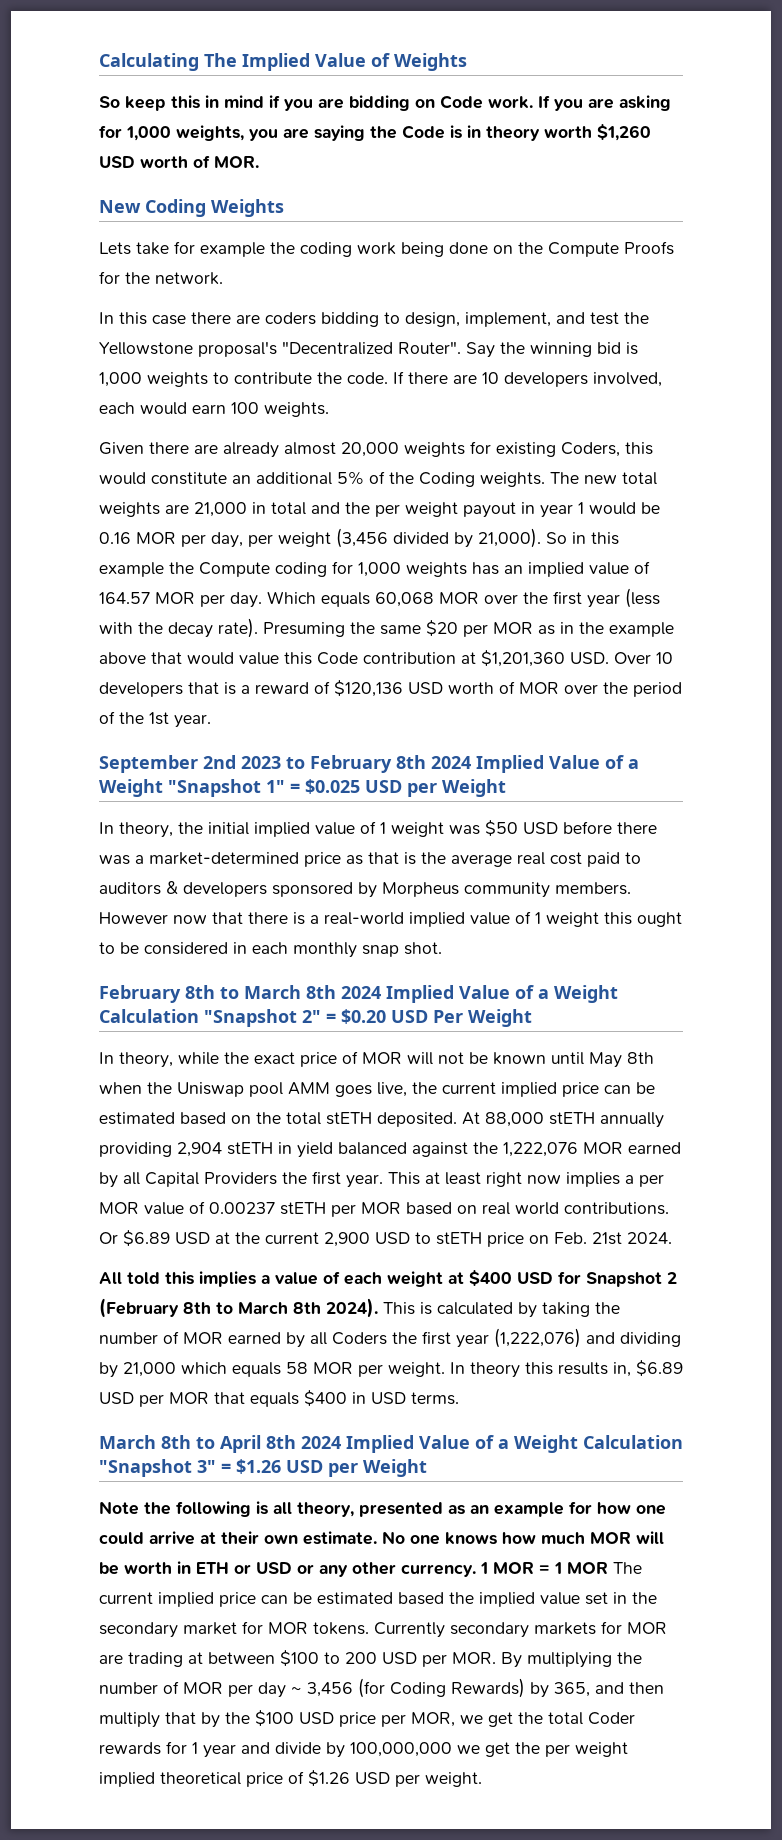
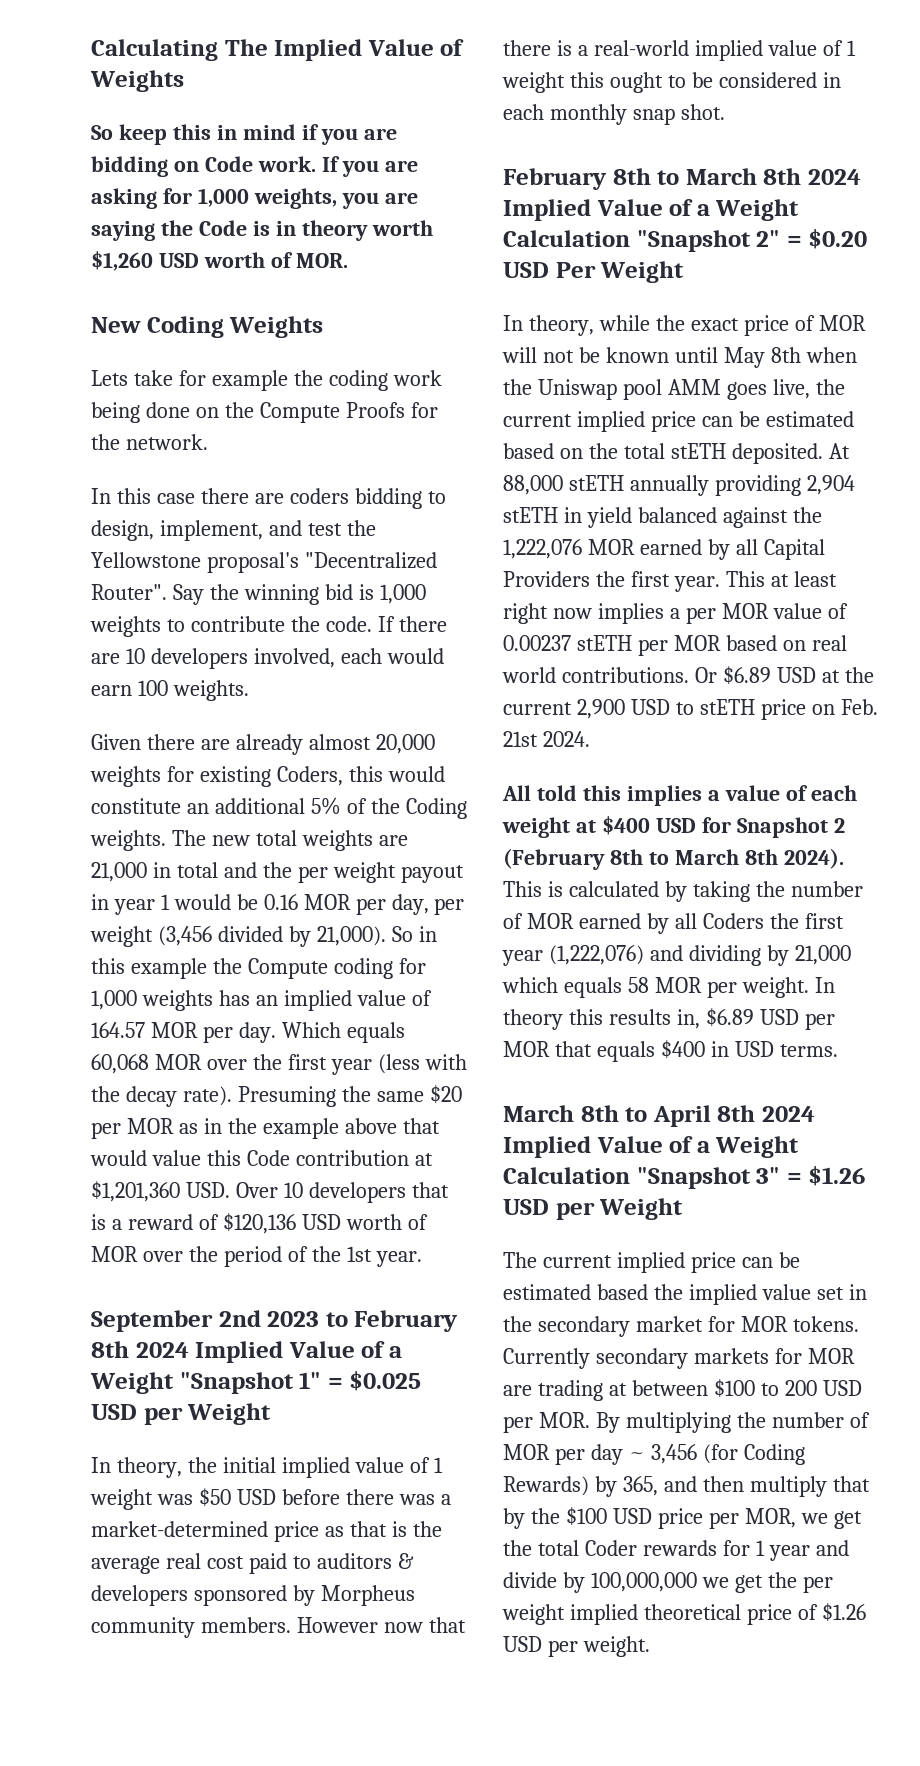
[99,1501,666,1517] [99,1531,664,1545] [99,1561,608,1577] Note the following is all theory, presented as an example for how one could arrive at their own estimate. No one knows how much MOR will be worth in ETH or USD or any other currency. 1 MOR = 1 MOR -> (684, 1209) none

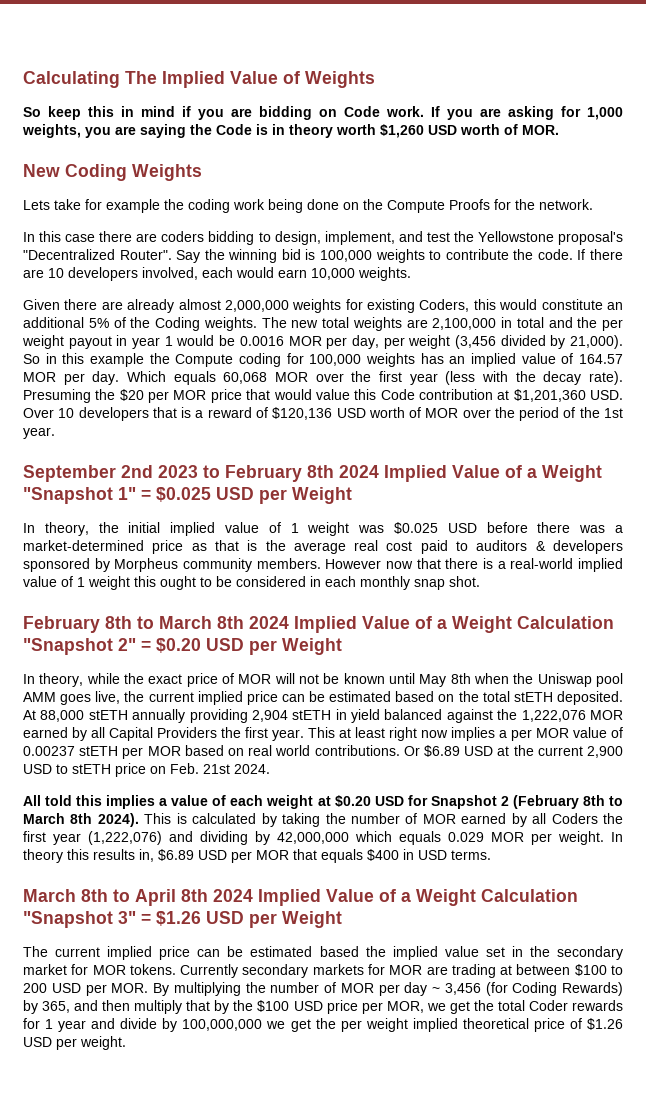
[379,584,426,604] 1,000 -> [320,250,372,262] 100,000
[137,680,168,696] 100 -> [311,268,355,280] 10,000
[375,734,435,754] 20,000 -> [224,300,289,312] 2,000,000
[91,862,147,882] 21,000 -> [432,318,497,330] 2,100,000
[263,894,298,910] 0.16 -> [239,336,284,346] 0.0016
[91,990,137,1010] 1,000 -> [309,354,362,366] 100,000
[376,1091,424,1102] same -> (116, 394) none
[178,1118,397,1139] as in the example above -> [210,389,242,403] price
[198,1488,231,1507] $50 -> [394,522,439,534] $0.025
[555,262,596,278] Per -> [249,640,277,655] per
[601,816,650,835] $400 -> [334,795,371,807] $0.20
[794,945,851,965] 21,000 -> [277,832,349,844] 42,000,000
[627,977,649,993] 58 -> [448,832,484,842] 0.029

